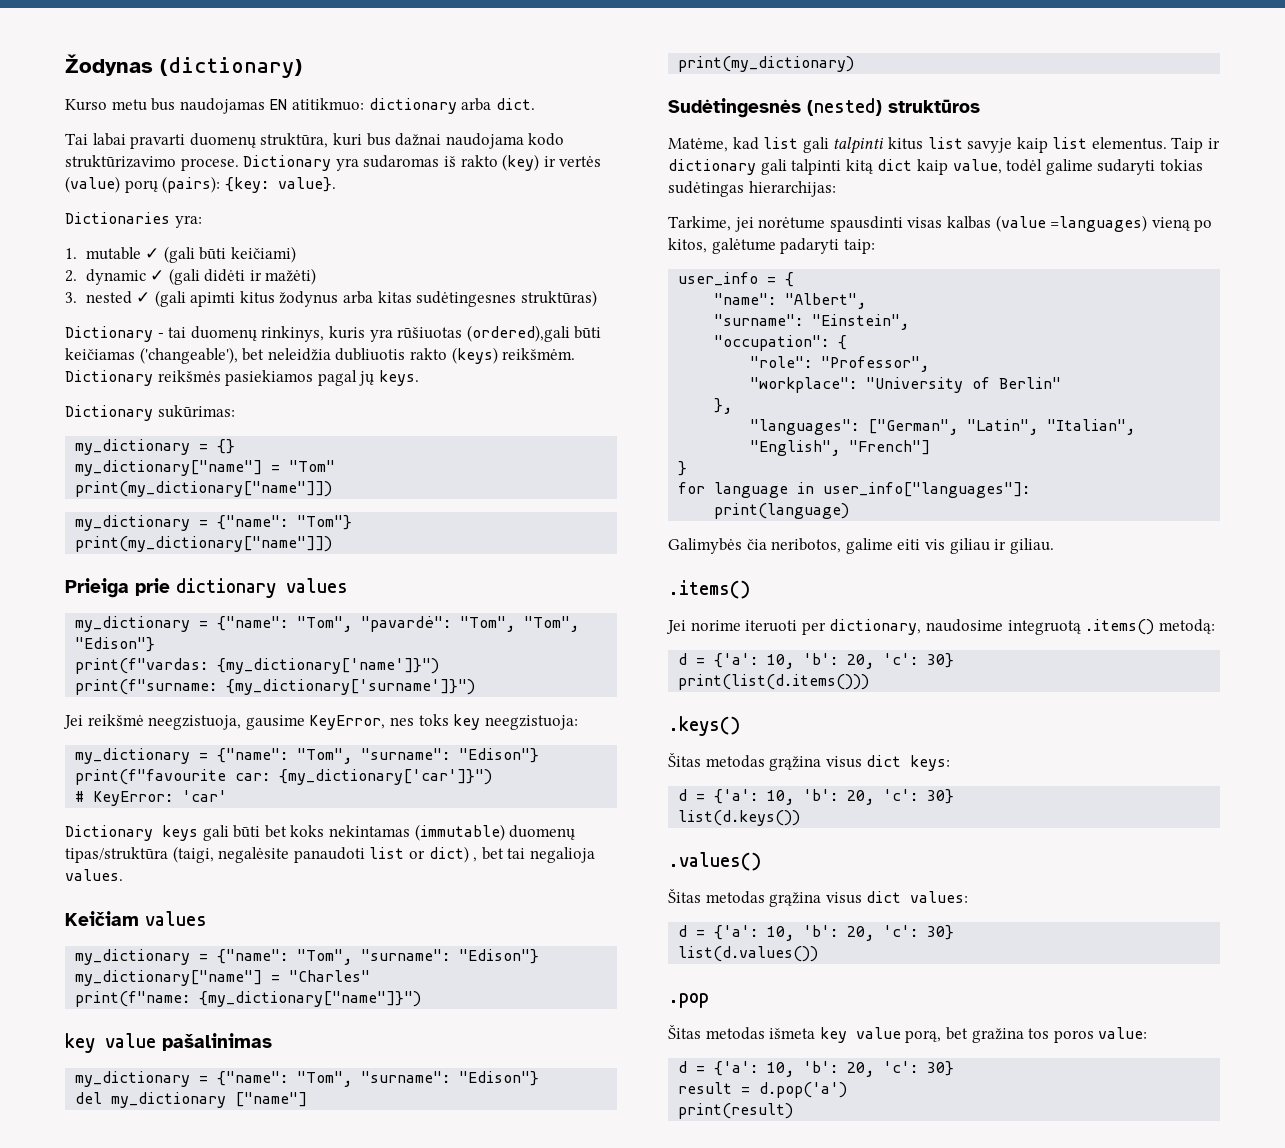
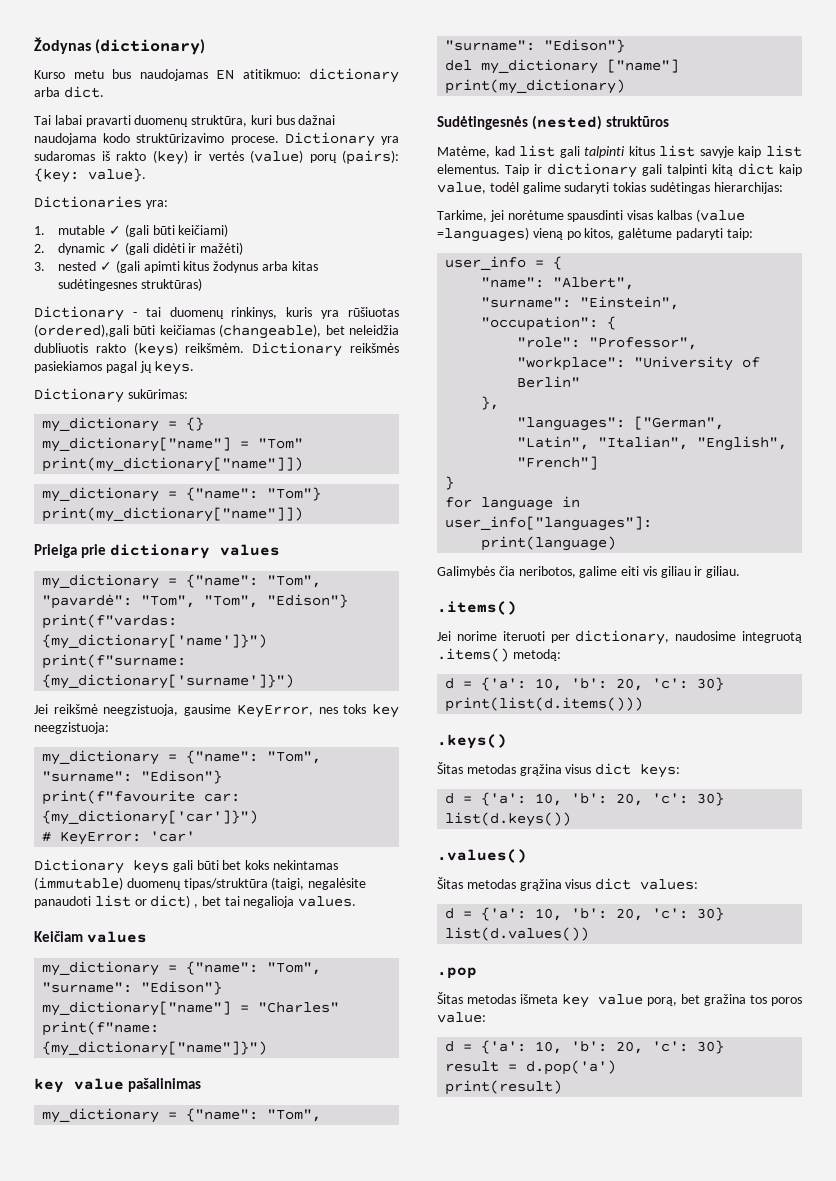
[139,347,238,364] ('changeable'), -> [219,324,322,339] (changeable),

